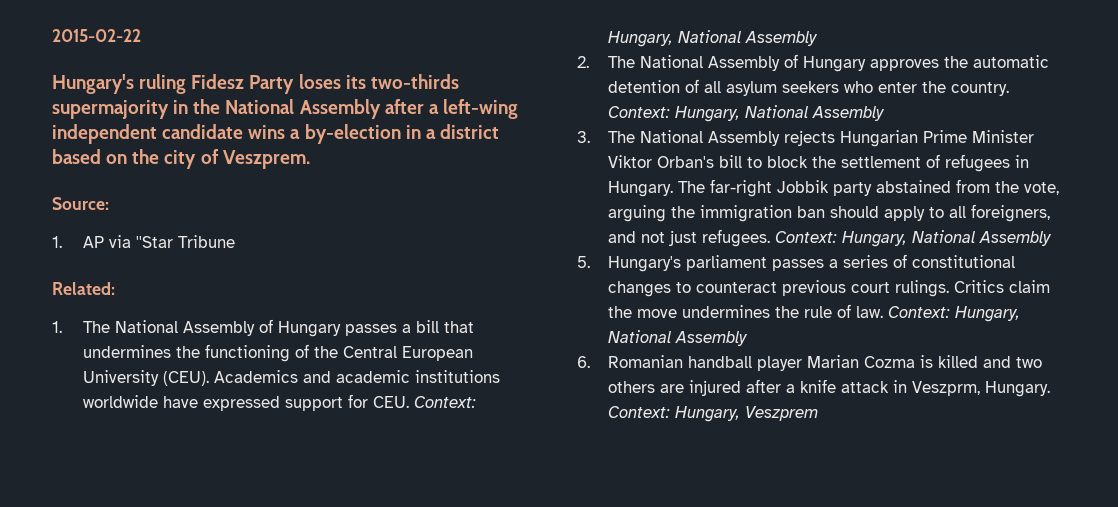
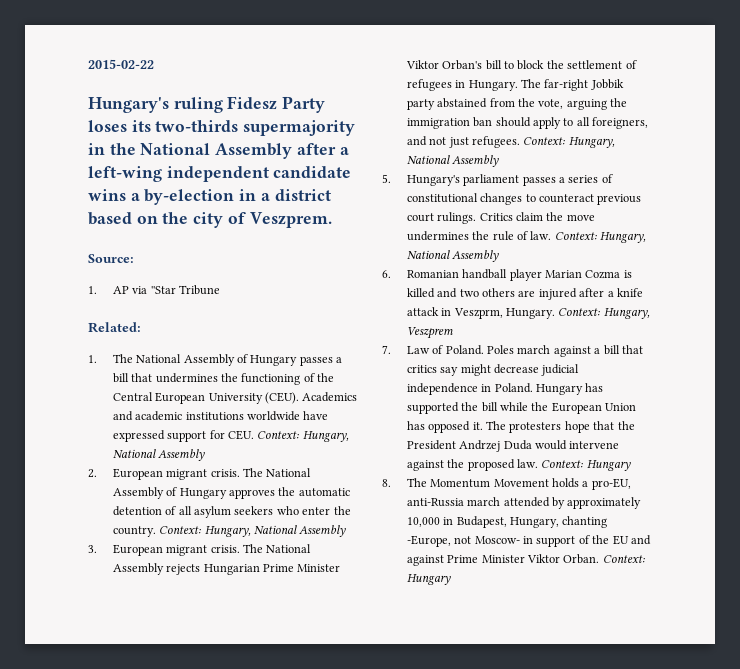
(589, 62) none -> [112,468,240,480] European migrant crisis.
(590, 137) none -> [112,544,240,556] European migrant crisis.
(819, 413) none -> [382,345,643,357] [406,364,580,376] [406,383,604,395] [406,402,637,414] [406,421,635,433] [406,440,620,452] [406,459,631,471] [382,478,631,490] [406,497,642,509] [406,516,608,528] [406,535,651,547] [406,554,645,566] [406,574,451,585] // 7. Law of Poland. Poles march against a bill that critics say might decrease judicial independence in Poland. Hungary has supported the bill while the European Union has opposed it. The protesters hope that the President Andrzej Duda would intervene against the proposed law. Context: Hungary // 8. The Momentum Movement holds a pro-EU, anti-Russia march attended by approximately 10,000 in Budapest, Hungary, chanting -Europe, not Moscow- in support of the EU and against Prime Minister Viktor Orban. Context: Hungary

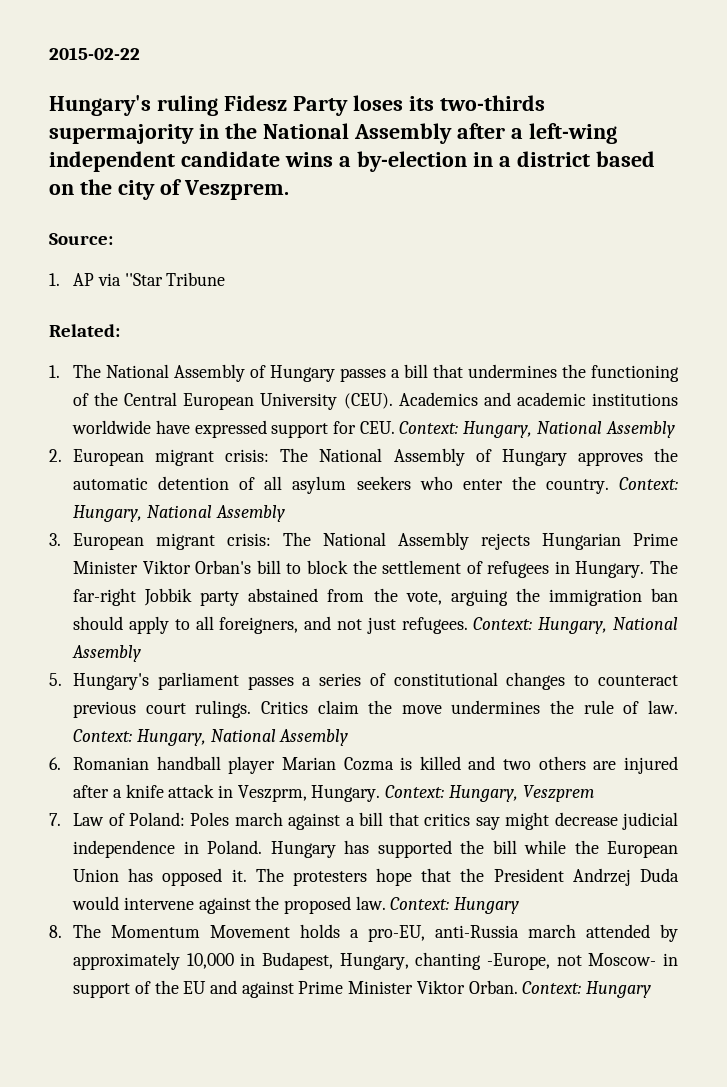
[210,469,240,477] crisis. -> [225,449,270,462] crisis:
[210,545,240,553] crisis. -> [227,533,272,546] crisis:
[445,345,484,355] Poland. -> [128,812,185,826] Poland:

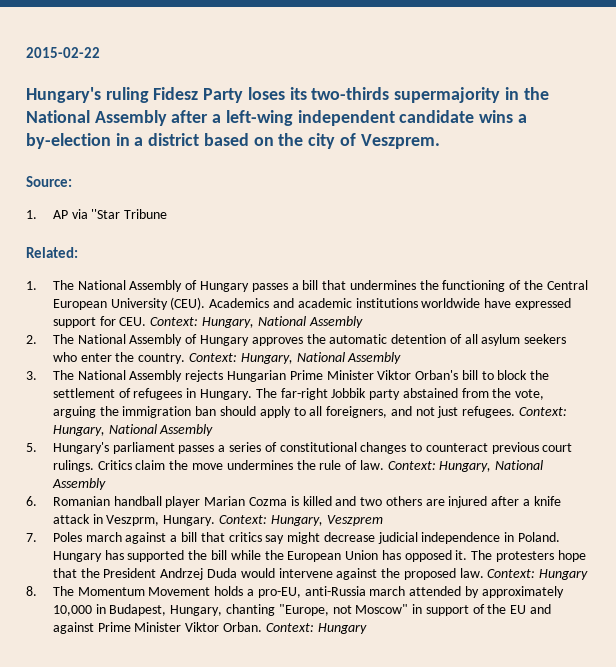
[73,449,270,466] European migrant crisis: -> (37, 339) none
[73,533,272,550] European migrant crisis: -> (37, 375) none
[73,812,185,826] Law of Poland: -> (37, 537) none
[487,953,657,970] -Europe, not Moscow- -> [278,604,409,616] "Europe, not Moscow"

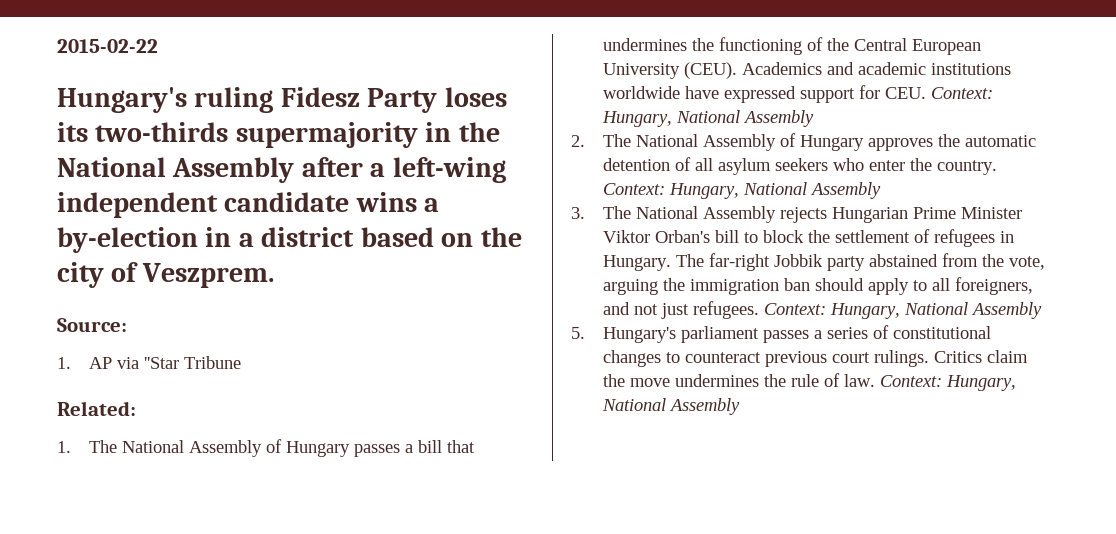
[26,496,561,508] [52,514,383,526] [26,532,561,544] [52,550,586,562] [52,568,589,580] [26,586,564,598] [52,604,552,616] [52,622,367,634] // 6. Romanian handball player Marian Cozma is killed and two others are injured after a knife attack in Veszprm, Hungary. Context: Hungary, Veszprem // 7. Poles march against a bill that critics say might decrease judicial independence in Poland. Hungary has supported the bill while the European Union has opposed it. The protesters hope that the President Andrzej Duda would intervene against the proposed law. Context: Hungary // 8. The Momentum Movement holds a pro-EU, anti-Russia march attended by approximately 10,000 in Budapest, Hungary, chanting "Europe, not Moscow" in support of the EU and against Prime Minister Viktor Orban. Context: Hungary -> (740, 406) none

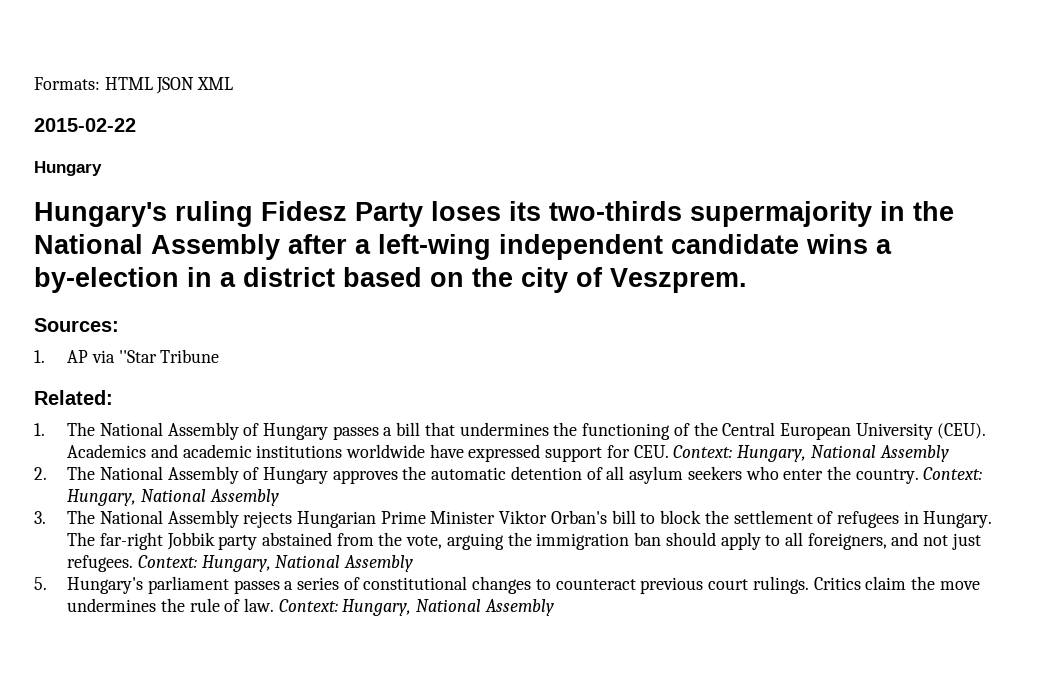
(57, 46) none -> [34,77,234,94] Formats: HTML JSON XML //
(158, 46) none -> [34,161,102,176] // Hungary
[57,318,127,332] Source: -> [34,318,119,332] Sources:

